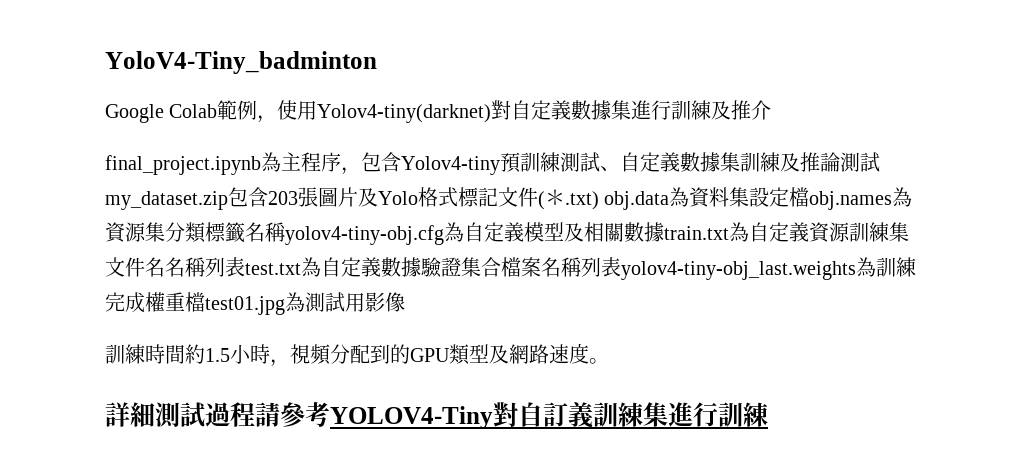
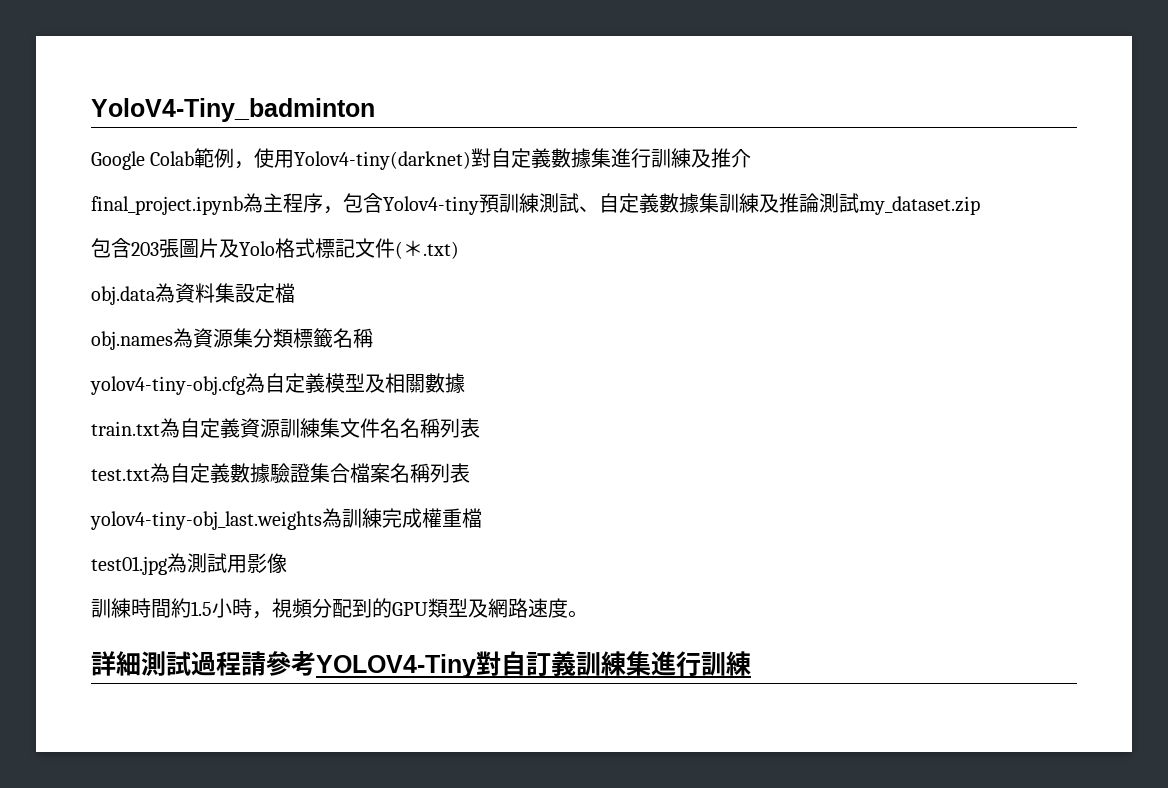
(228, 200) none -> (980, 205) //
(599, 200) none -> (459, 250) //
(810, 197) none -> (295, 293) //
(286, 232) none -> (373, 338) //
(664, 232) none -> (465, 383) //
(245, 267) none -> (480, 428) //
(621, 267) none -> (470, 473) //
(205, 302) none -> (482, 518) //

